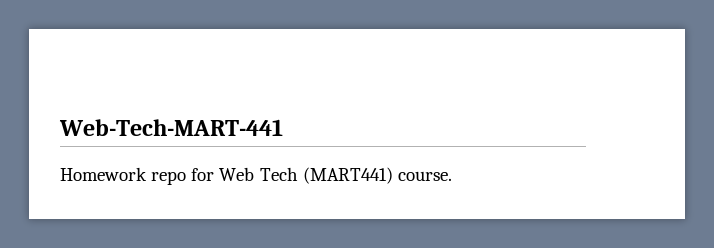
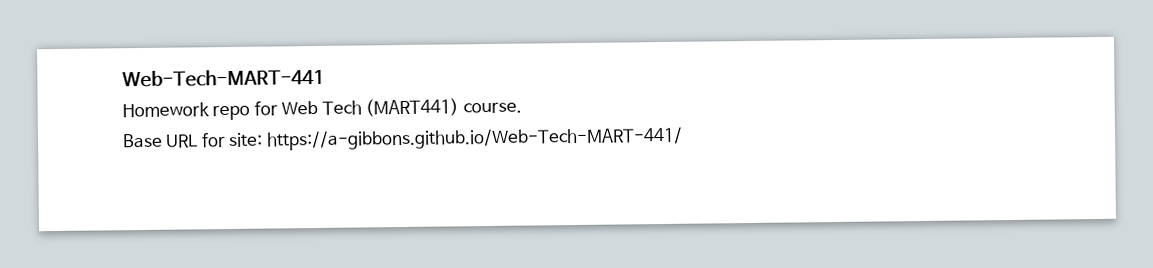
(452, 176) none -> [122,126,683,151] // Base URL for site: https://a-gibbons.github.io/Web-Tech-MART-441/

